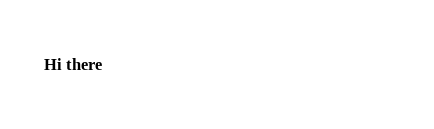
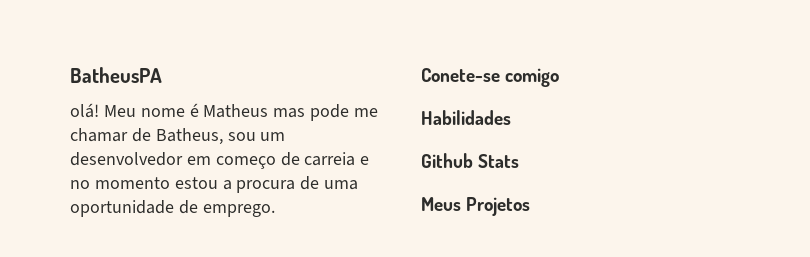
[44,58,103,70] Hi there -> [70,67,162,83] [70,103,379,121] [70,128,286,145] [70,152,370,169] [70,176,359,193] [70,200,275,217] [421,68,560,87] [421,110,511,125] [421,153,520,168] [421,197,531,216] BatheusPA // olá! Meu nome é Matheus mas pode me chamar de Batheus, sou um desenvolvedor em começo de carreia e no momento estou a procura de uma oportunidade de emprego. // Conete-se comigo // Habilidades // Github Stats // Meus Projetos

